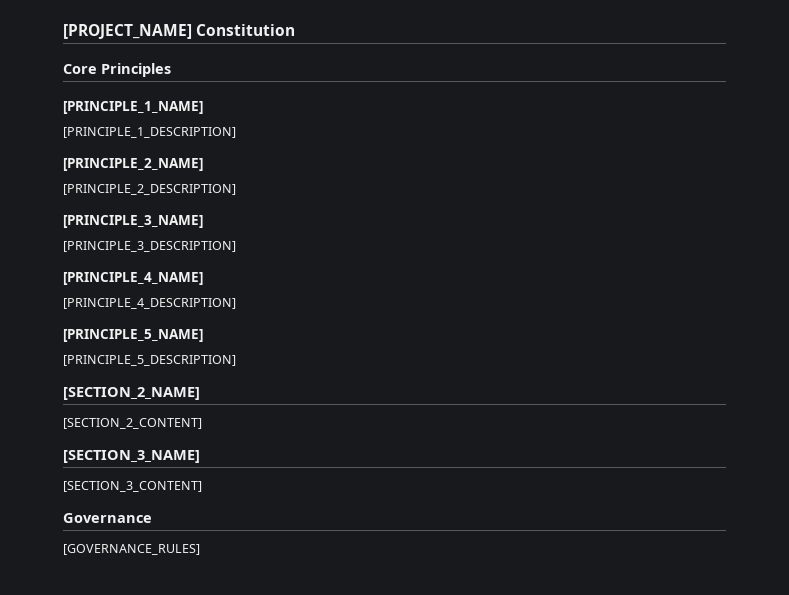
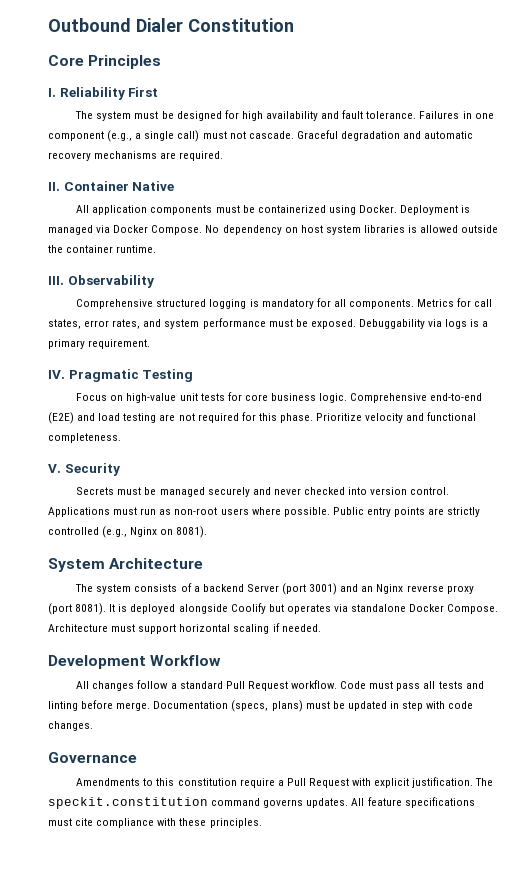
[63,24,192,39] [PROJECT_NAME] -> [48,18,183,32] Outbound Dialer
[63,101,203,114] [63,127,236,138] [63,158,203,171] [63,184,236,195] [63,215,203,228] [63,241,236,252] [63,272,203,285] [63,298,236,309] [63,329,203,342] [63,355,236,366] [63,387,200,400] [63,418,202,429] [63,450,200,463] [63,481,202,492] [63,513,152,523] [63,544,200,555] [PRINCIPLE_1_NAME] // [PRINCIPLE_1_DESCRIPTION] // [PRINCIPLE_2_NAME] // [PRINCIPLE_2_DESCRIPTION] // [PRINCIPLE_3_NAME] // [PRINCIPLE_3_DESCRIPTION] // [PRINCIPLE_4_NAME] // [PRINCIPLE_4_DESCRIPTION] // [PRINCIPLE_5_NAME] // [PRINCIPLE_5_DESCRIPTION] // [SECTION_2_NAME] // [SECTION_2_CONTENT] // [SECTION_3_NAME] // [SECTION_3_CONTENT] // Governance // [GOVERNANCE_RULES] -> [48,87,159,100] [75,110,494,121] [48,130,474,142] [48,151,224,161] [48,181,175,191] [76,205,471,215] [48,225,499,235] [48,245,157,253] [48,275,154,288] [76,298,493,309] [48,318,489,329] [48,339,151,349] [48,369,194,382] [76,392,483,403] [48,412,477,424] [48,433,121,443] [48,463,120,476] [76,487,450,497] [48,507,481,517] [48,526,208,538] [48,558,204,572] [75,583,474,595] [48,603,499,615] [48,623,321,634] [48,655,222,669] [76,680,484,691] [48,700,474,712] [48,721,93,731] [48,752,137,763] [76,777,494,788] [48,797,475,809] [48,818,262,828] I. Reliability First // The system must be designed for high availability and fault tolerance. Failures in one component (e.g., a single call) must not cascade. Graceful degradation and automatic recovery mechanisms are required. // II. Container Native // All application components must be containerized using Docker. Deployment is managed via Docker Compose. No dependency on host system libraries is allowed outside the container runtime. // III. Observability // Comprehensive structured logging is mandatory for all components. Metrics for call states, error rates, and system performance must be exposed. Debuggability via logs is a primary requirement. // IV. Pragmatic Testing // Focus on high-value unit tests for core business logic. Comprehensive end-to-end (E2E) and load testing are not required for this phase. Prioritize velocity and functional completeness. // V. Security // Secrets must be managed securely and never checked into version control. Applications must run as non-root users where possible. Public entry points are strictly controlled (e.g., Nginx on 8081). // System Architecture // The system consists of a backend Server (port 3001) and an Nginx reverse proxy (port 8081). It is deployed alongside Coolify but operates via standalone Docker Compose. Architecture must support horizontal scaling if needed. // Development Workflow // All changes follow a standard Pull Request workflow. Code must pass all tests and linting before merge. Documentation (specs, plans) must be updated in step with code changes. // Governance // Amendments to this constitution require a Pull Request with explicit justification. The speckit.constitution command governs updates. All feature specifications must cite compliance with these principles.

